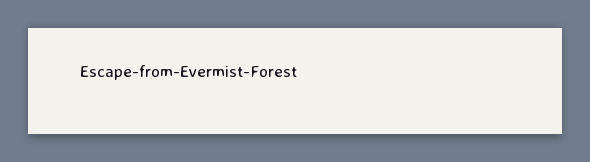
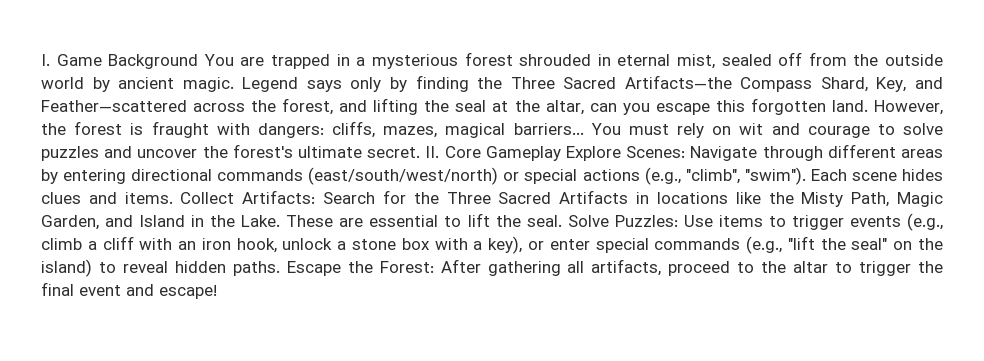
[80,65,297,80] Escape-from-Evermist-Forest -> [41,52,943,69] [41,75,943,92] [41,98,943,115] [41,121,943,138] [41,144,944,161] [41,167,944,185] [41,190,944,207] [41,213,943,231] [41,236,943,254] [41,259,944,277] [41,282,217,299] I. Game Background You are trapped in a mysterious forest shrouded in eternal mist, sealed off from the outside world by ancient magic. Legend says only by finding the Three Sacred Artifacts—the Compass Shard, Key, and Feather—scattered across the forest, and lifting the seal at the altar, can you escape this forgotten land. However, the forest is fraught with dangers: cliffs, mazes, magical barriers... You must rely on wit and courage to solve puzzles and uncover the forest's ultimate secret. II. Core Gameplay Explore Scenes: Navigate through different areas by entering directional commands (east/south/west/north) or special actions (e.g., "climb", "swim"). Each scene hides clues and items. Collect Artifacts: Search for the Three Sacred Artifacts in locations like the Misty Path, Magic Garden, and Island in the Lake. These are essential to lift the seal. Solve Puzzles: Use items to trigger events (e.g., climb a cliff with an iron hook, unlock a stone box with a key), or enter special commands (e.g., "lift the seal" on the island) to reveal hidden paths. Escape the Forest: After gathering all artifacts, proceed to the altar to trigger the final event and escape!

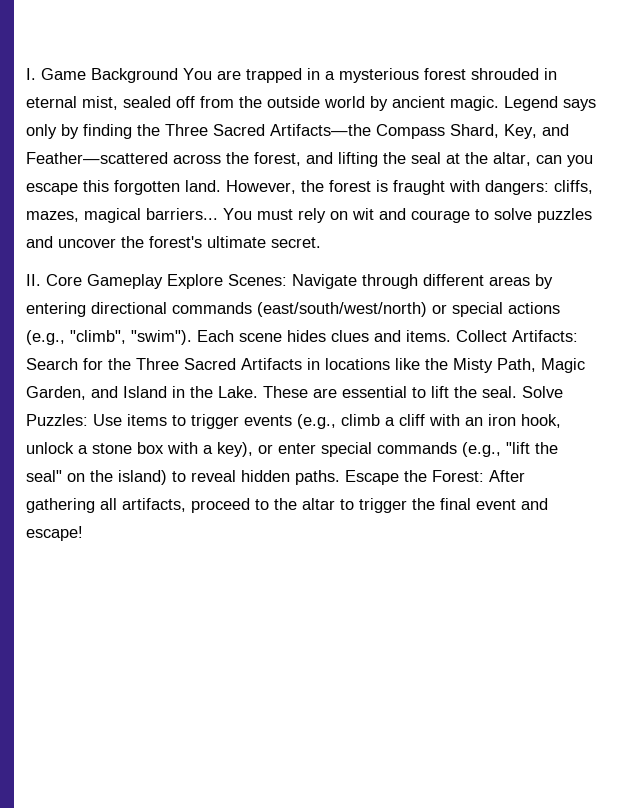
(421, 152) none -> (321, 242) //

